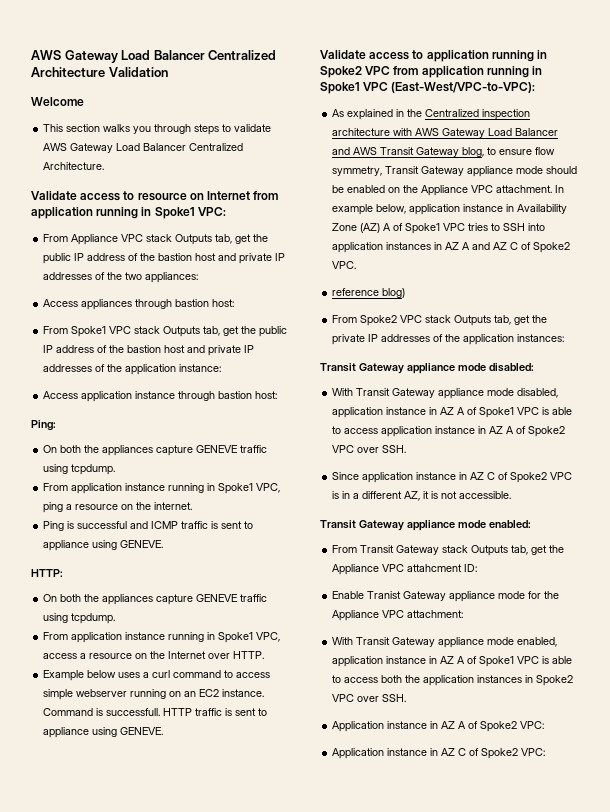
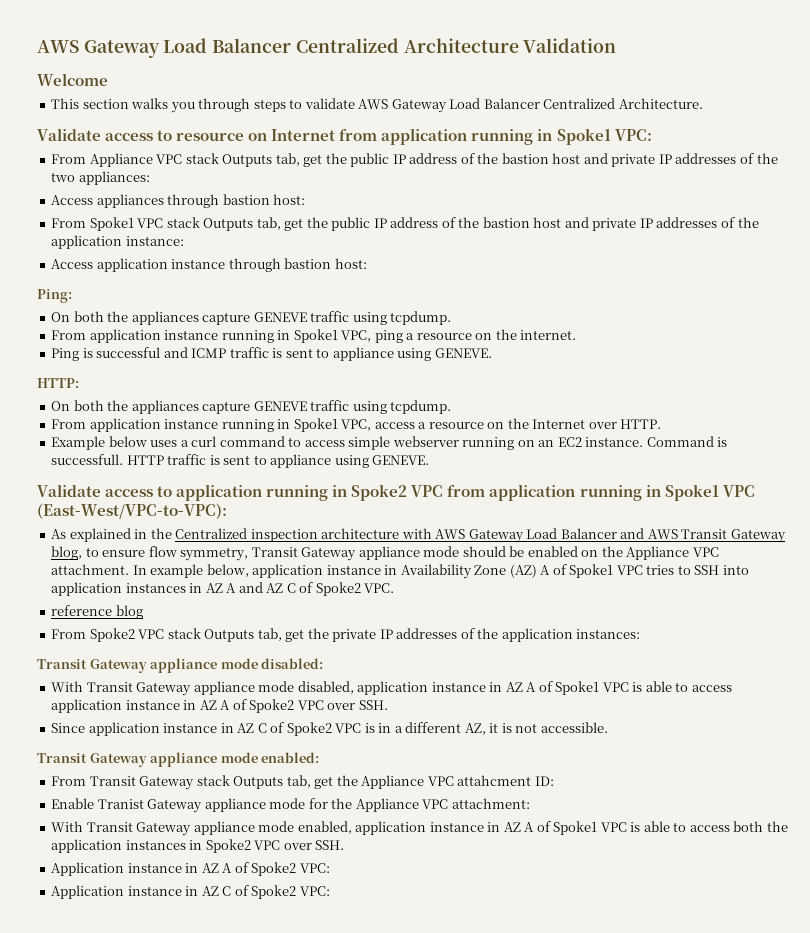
[382,288,406,298] blog) -> [115,605,143,619] blog

